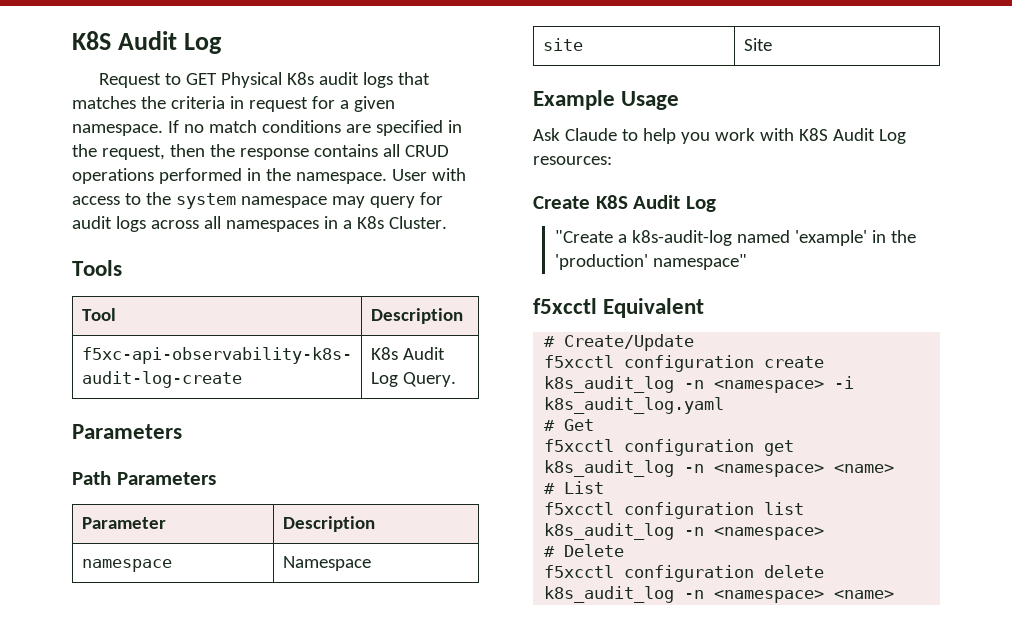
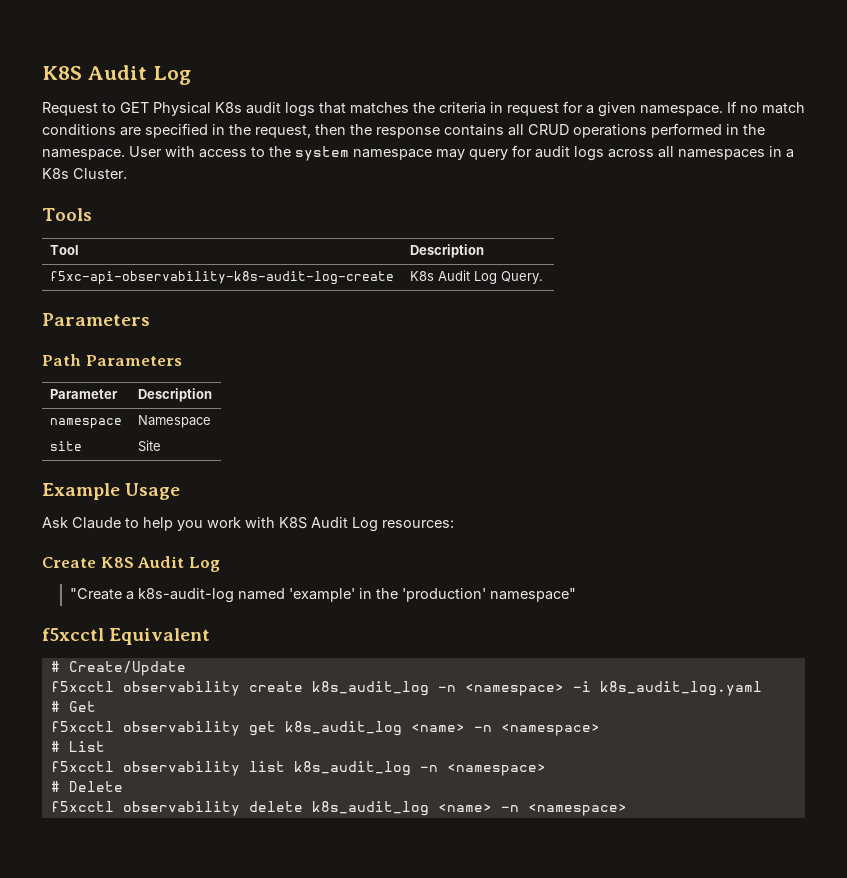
[624,355,755,372] configuration -> [122,681,240,696] observability
[624,439,755,456] configuration -> [122,721,240,736] observability
[684,464,895,477] -n <namespace> <name> -> [410,723,600,736] <name> -n <namespace>
[624,502,755,519] configuration -> [122,761,240,776] observability
[624,565,755,582] configuration -> [122,801,240,816] observability
[684,590,895,603] -n <namespace> <name> -> [437,803,627,816] <name> -n <namespace>

